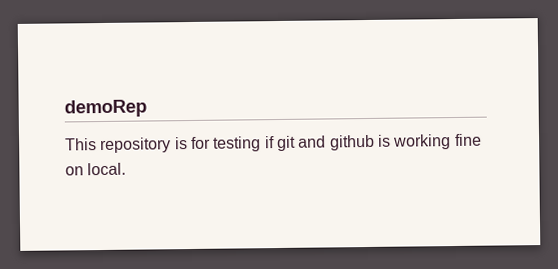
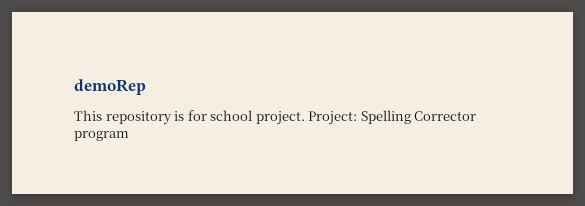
[213,133,482,152] [65,162,127,176] testing if git and github is working fine on local. -> [210,110,477,125] [74,131,129,141] school project. Project: Spelling Corrector program

